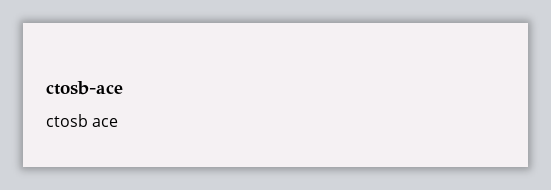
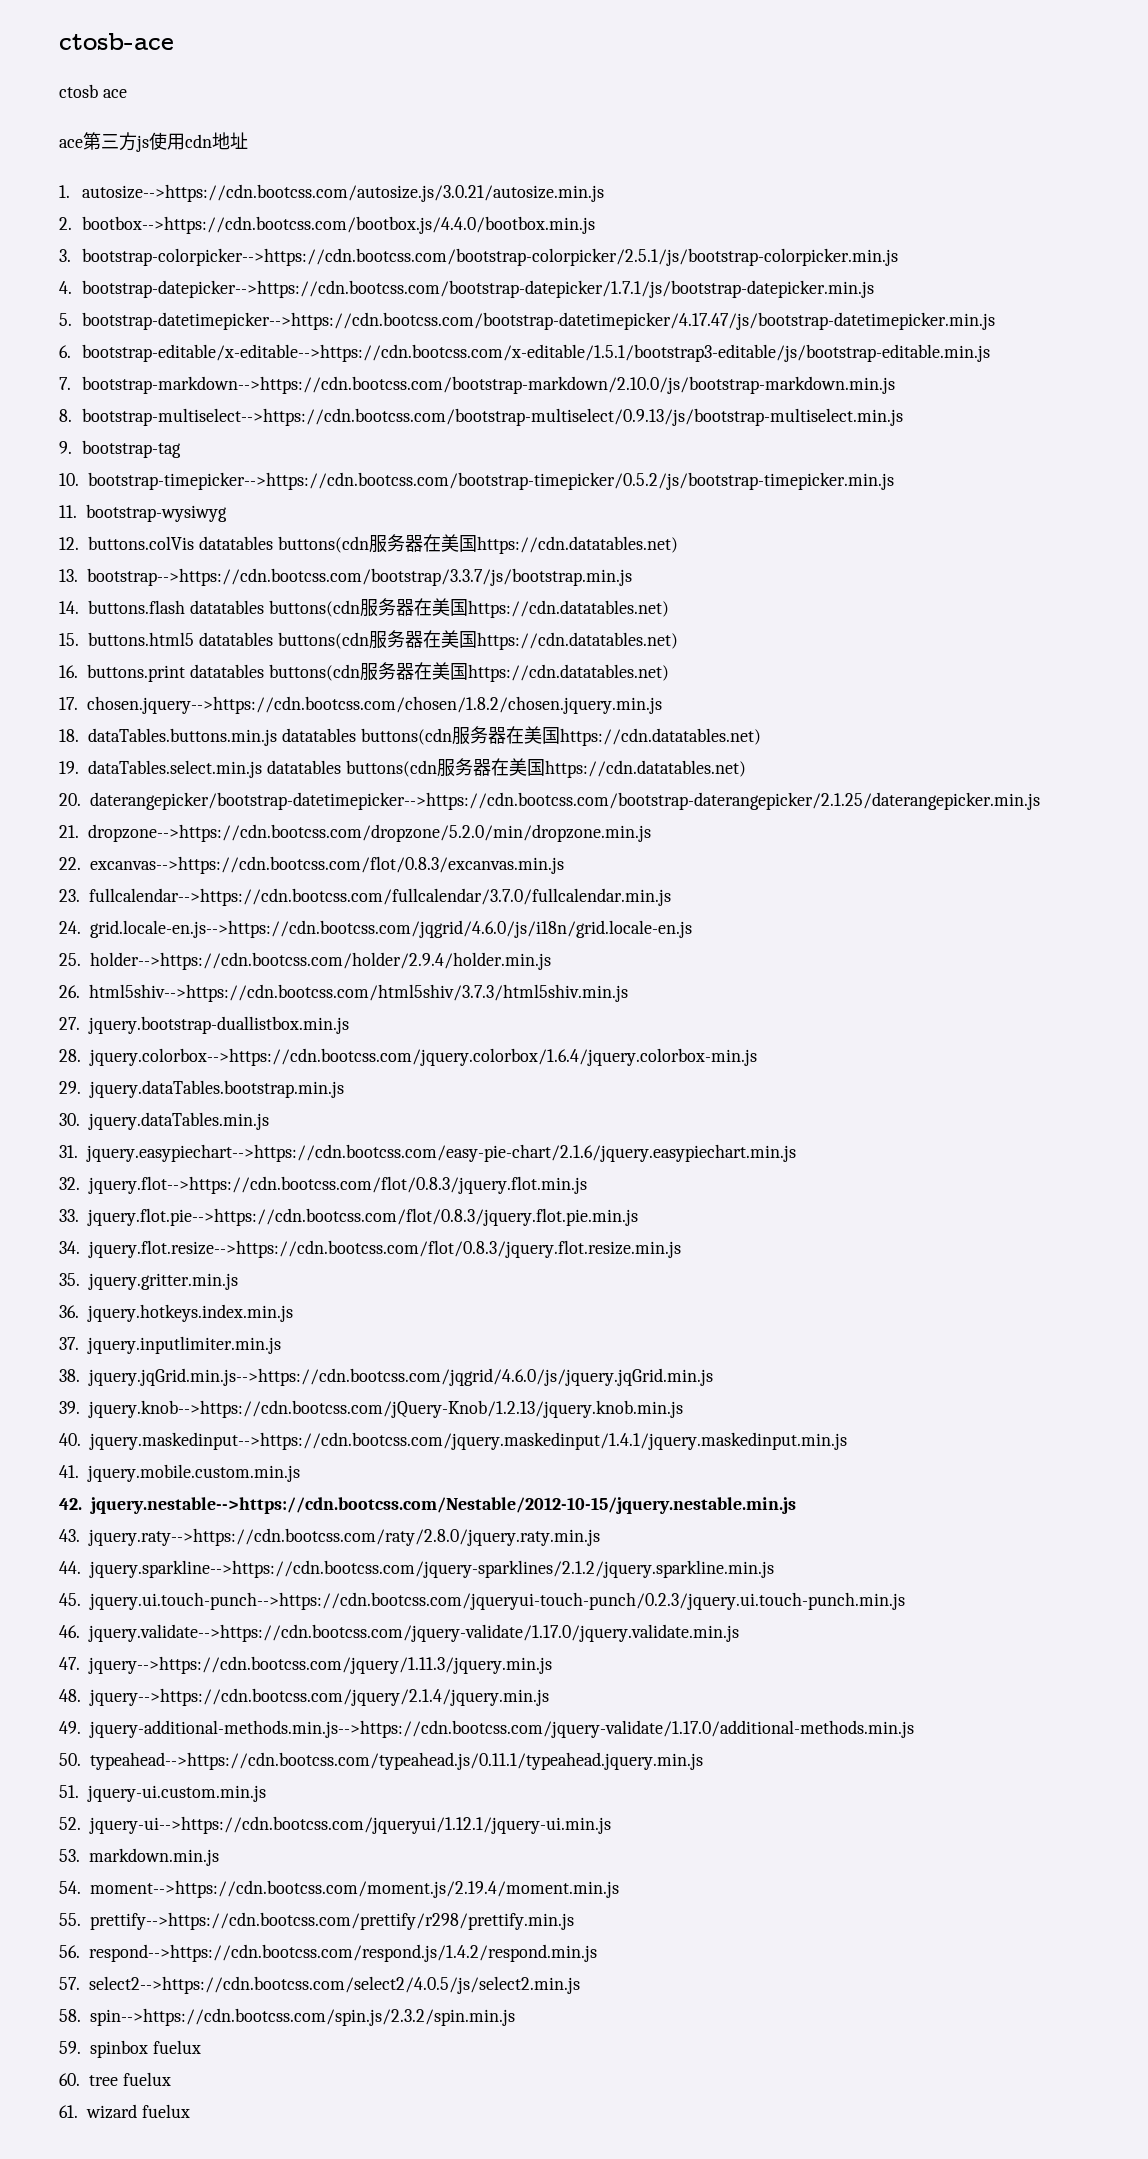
(119, 122) none -> [59,132,248,152] [59,184,605,202] [59,216,596,234] [59,248,899,266] [59,280,875,298] [59,312,996,330] [59,344,991,362] [59,376,896,394] [59,408,904,426] [59,440,182,458] [59,472,894,490] [59,504,227,522] [59,534,678,554] [59,568,632,586] [59,598,669,618] [59,630,678,650] [59,662,669,682] [59,696,662,714] [59,726,761,746] [59,758,746,778] [59,792,1040,810] [59,824,651,842] [59,856,564,874] [59,888,671,906] [59,920,692,938] [59,952,551,970] [59,984,628,1002] [59,1016,349,1034] [59,1048,757,1066] [59,1080,344,1098] [59,1112,269,1130] [59,1144,796,1162] [59,1176,587,1194] [59,1208,638,1226] [59,1240,681,1258] [59,1273,238,1290] [59,1304,293,1322] [59,1336,281,1354] [59,1368,713,1386] [59,1400,683,1418] [59,1432,847,1450] [59,1464,300,1482] [59,1497,796,1514] [59,1528,600,1546] [59,1560,774,1578] [59,1592,905,1610] [59,1624,739,1642] [59,1656,552,1674] [59,1688,549,1706] [59,1720,914,1738] [59,1752,703,1770] [59,1785,266,1802] [59,1816,611,1834] [59,1848,219,1866] [59,1880,619,1898] [59,1912,574,1930] [59,1944,597,1962] [59,1976,580,1994] [59,2008,515,2026] [59,2040,201,2058] [59,2072,171,2086] [59,2104,190,2119] // ace第三方js使用cdn地址 // 1. autosize-->https://cdn.bootcss.com/autosize.js/3.0.21/autosize.min.js // 2. bootbox-->https://cdn.bootcss.com/bootbox.js/4.4.0/bootbox.min.js // 3. bootstrap-colorpicker-->https://cdn.bootcss.com/bootstrap-colorpicker/2.5.1/js/bootstrap-colorpicker.min.js // 4. bootstrap-datepicker-->https://cdn.bootcss.com/bootstrap-datepicker/1.7.1/js/bootstrap-datepicker.min.js // 5. bootstrap-datetimepicker-->https://cdn.bootcss.com/bootstrap-datetimepicker/4.17.47/js/bootstrap-datetimepicker.min.js // 6. bootstrap-editable/x-editable-->https://cdn.bootcss.com/x-editable/1.5.1/bootstrap3-editable/js/bootstrap-editable.min.js // 7. bootstrap-markdown-->https://cdn.bootcss.com/bootstrap-markdown/2.10.0/js/bootstrap-markdown.min.js // 8. bootstrap-multiselect-->https://cdn.bootcss.com/bootstrap-multiselect/0.9.13/js/bootstrap-multiselect.min.js // 9. bootstrap-tag // 10. bootstrap-timepicker-->https://cdn.bootcss.com/bootstrap-timepicker/0.5.2/js/bootstrap-timepicker.min.js // 11. bootstrap-wysiwyg // 12. buttons.colVis datatables buttons(cdn服务器在美国https://cdn.datatables.net) // 13. bootstrap-->https://cdn.bootcss.com/bootstrap/3.3.7/js/bootstrap.min.js // 14. buttons.flash datatables buttons(cdn服务器在美国https://cdn.datatables.net) // 15. buttons.html5 datatables buttons(cdn服务器在美国https://cdn.datatables.net) // 16. buttons.print datatables buttons(cdn服务器在美国https://cdn.datatables.net) // 17. chosen.jquery-->https://cdn.bootcss.com/chosen/1.8.2/chosen.jquery.min.js // 18. dataTables.buttons.min.js datatables buttons(cdn服务器在美国https://cdn.datatables.net) // 19. dataTables.select.min.js datatables buttons(cdn服务器在美国https://cdn.datatables.net) // 20. daterangepicker/bootstrap-datetimepicker-->https://cdn.bootcss.com/bootstrap-daterangepicker/2.1.25/daterangepicker.min.js // 21. dropzone-->https://cdn.bootcss.com/dropzone/5.2.0/min/dropzone.min.js // 22. excanvas-->https://cdn.bootcss.com/flot/0.8.3/excanvas.min.js // 23. fullcalendar-->https://cdn.bootcss.com/fullcalendar/3.7.0/fullcalendar.min.js // 24. grid.locale-en.js-->https://cdn.bootcss.com/jqgrid/4.6.0/js/i18n/grid.locale-en.js // 25. holder-->https://cdn.bootcss.com/holder/2.9.4/holder.min.js // 26. html5shiv-->https://cdn.bootcss.com/html5shiv/3.7.3/html5shiv.min.js // 27. jquery.bootstrap-duallistbox.min.js // 28. jquery.colorbox-->https://cdn.bootcss.com/jquery.colorbox/1.6.4/jquery.colorbox-min.js // 29. jquery.dataTables.bootstrap.min.js // 30. jquery.dataTables.min.js // 31. jquery.easypiechart-->https://cdn.bootcss.com/easy-pie-chart/2.1.6/jquery.easypiechart.min.js // 32. jquery.flot-->https://cdn.bootcss.com/flot/0.8.3/jquery.flot.min.js // 33. jquery.flot.pie-->https://cdn.bootcss.com/flot/0.8.3/jquery.flot.pie.min.js // 34. jquery.flot.resize-->https://cdn.bootcss.com/flot/0.8.3/jquery.flot.resize.min.js // 35. jquery.gritter.min.js // 36. jquery.hotkeys.index.min.js // 37. jquery.inputlimiter.min.js // 38. jquery.jqGrid.min.js-->https://cdn.bootcss.com/jqgrid/4.6.0/js/jquery.jqGrid.min.js // 39. jquery.knob-->https://cdn.bootcss.com/jQuery-Knob/1.2.13/jquery.knob.min.js // 40. jquery.maskedinput-->https://cdn.bootcss.com/jquery.maskedinput/1.4.1/jquery.maskedinput.min.js // 41. jquery.mobile.custom.min.js // 42. jquery.nestable-->https://cdn.bootcss.com/Nestable/2012-10-15/jquery.nestable.min.js // 43. jquery.raty-->https://cdn.bootcss.com/raty/2.8.0/jquery.raty.min.js // 44. jquery.sparkline-->https://cdn.bootcss.com/jquery-sparklines/2.1.2/jquery.sparkline.min.js // 45. jquery.ui.touch-punch-->https://cdn.bootcss.com/jqueryui-touch-punch/0.2.3/jquery.ui.touch-punch.min.js // 46. jquery.validate-->https://cdn.bootcss.com/jquery-validate/1.17.0/jquery.validate.min.js // 47. jquery-->https://cdn.bootcss.com/jquery/1.11.3/jquery.min.js // 48. jquery-->https://cdn.bootcss.com/jquery/2.1.4/jquery.min.js // 49. jquery-additional-methods.min.js-->https://cdn.bootcss.com/jquery-validate/1.17.0/additional-methods.min.js // 50. typeahead-->https://cdn.bootcss.com/typeahead.js/0.11.1/typeahead.jquery.min.js // 51. jquery-ui.custom.min.js // 52. jquery-ui-->https://cdn.bootcss.com/jqueryui/1.12.1/jquery-ui.min.js // 53. markdown.min.js // 54. moment-->https://cdn.bootcss.com/moment.js/2.19.4/moment.min.js // 55. prettify-->https://cdn.bootcss.com/prettify/r298/prettify.min.js // 56. respond-->https://cdn.bootcss.com/respond.js/1.4.2/respond.min.js // 57. select2-->https://cdn.bootcss.com/select2/4.0.5/js/select2.min.js // 58. spin-->https://cdn.bootcss.com/spin.js/2.3.2/spin.min.js // 59. spinbox fuelux // 60. tree fuelux // 61. wizard fuelux

